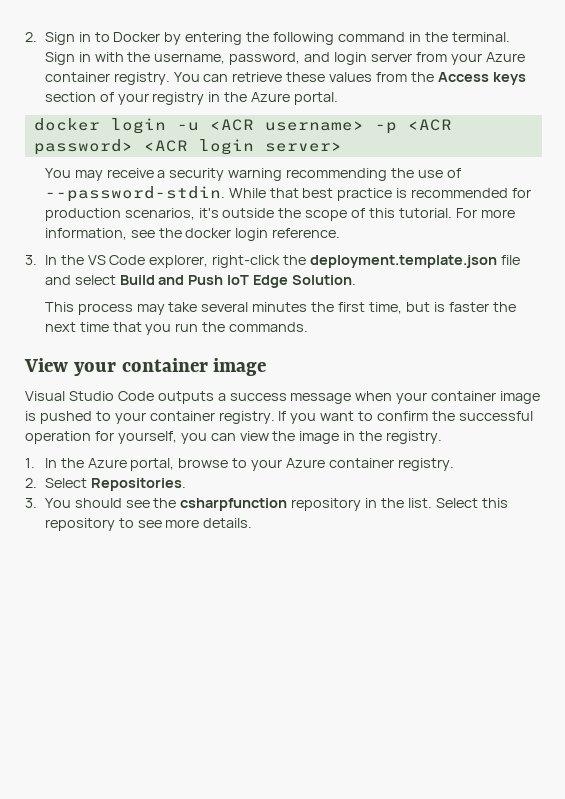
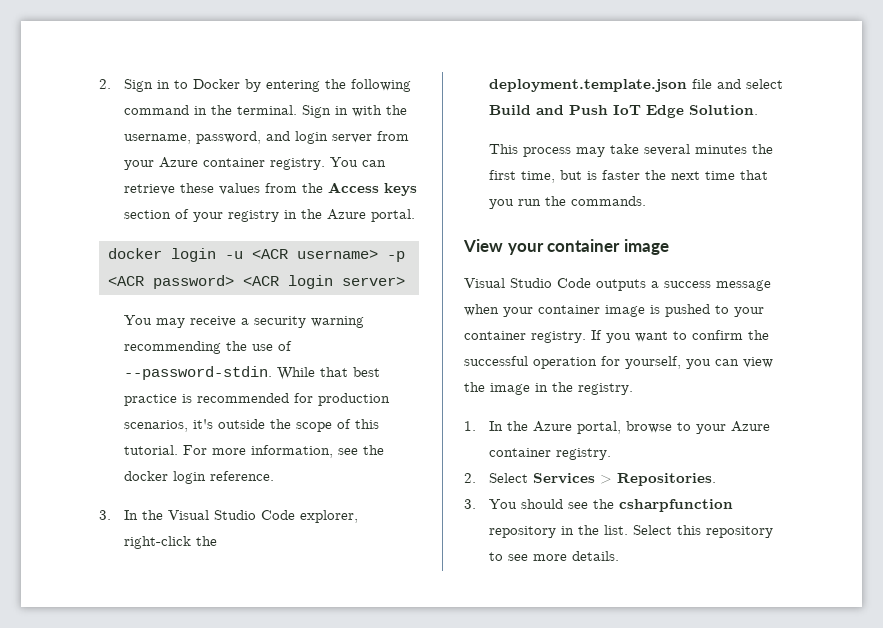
[87,255,106,265] VS -> [168,510,257,520] Visual Studio
(87, 483) none -> [533,473,613,484] Services >

